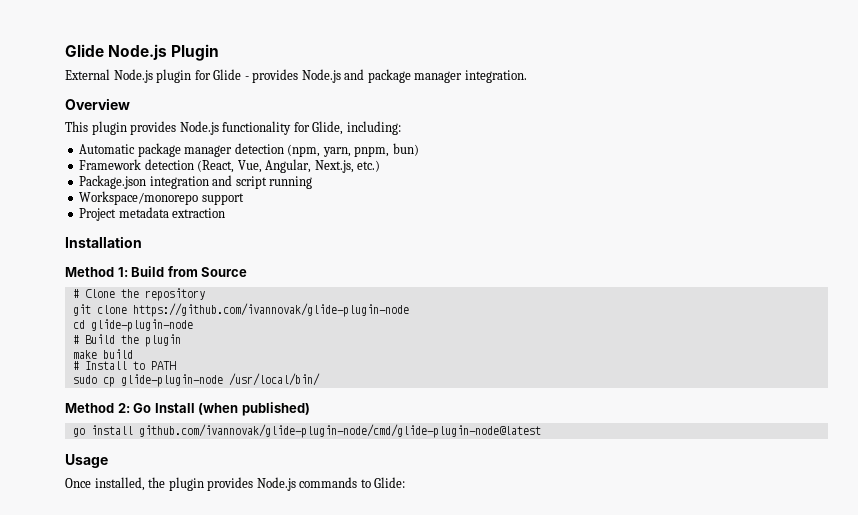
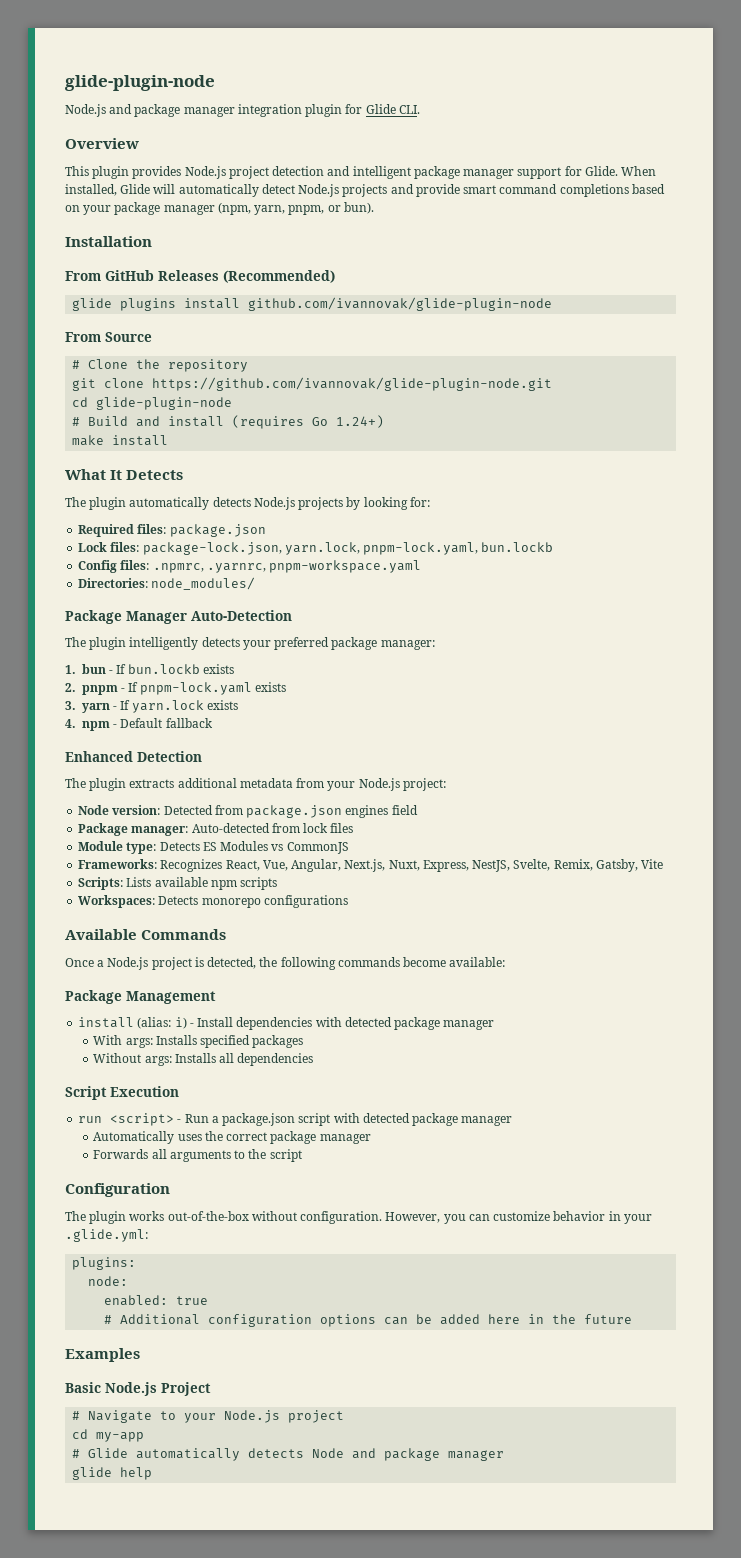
[65,44,220,61] [65,69,527,83] Glide Node.js Plugin // External Node.js plugin for Glide - provides Node.js and package manager integration. -> [65,75,215,91] [65,104,420,117] glide-plugin-node // Node.js and package manager integration plugin for Glide CLI.
[222,121,401,135] [79,143,419,157] [79,159,381,173] [79,175,313,189] [79,191,244,205] [79,207,226,221] [65,236,142,248] [65,266,198,277] functionality for Glide, including: // Automatic package manager detection (npm, yarn, pnpm, bun) // Framework detection (React, Vue, Angular, Next.js, etc.) // Package.json integration and script running // Workspace/monorepo support // Project metadata extraction // Installation // Method 1: Build from -> [228,166,657,179] [65,184,665,197] [65,202,374,215] [65,236,152,247] [65,270,335,283] [72,297,553,311] [65,332,101,342] project detection and intelligent package manager support for Glide. When installed, Glide will automatically detect Node.js projects and provide smart command completions based on your package manager (npm, yarn, pnpm, or bun). // Installation // From GitHub Releases (Recommended) // glide plugins install github.com/ivannovak/glide-plugin-node // From
[132,303,409,317] https://github.com/ivannovak/glide-plugin-node -> [152,377,553,391] https://github.com/ivannovak/glide-plugin-node.git
[120,334,181,347] [72,349,133,359] [72,361,176,370] [72,373,320,387] [65,402,310,416] [72,424,541,438] [65,454,108,468] [65,477,406,491] the plugin // make build // # Install to PATH // sudo cp glide-plugin-node /usr/local/bin/ // Method 2: Go Install (when published) // go install github.com/ivannovak/glide-plugin-node/cmd/glide-plugin-node@latest // Usage // Once installed, the plugin provides Node.js commands to Glide: -> [136,415,385,429] [72,435,169,446] [65,469,184,480] [65,497,430,510] [78,524,266,537] [78,542,554,555] [78,560,422,573] [78,577,256,590] [65,610,292,624] [65,637,435,650] [65,664,234,674] [65,682,286,695] [65,700,238,713] [65,718,213,731] [65,751,202,762] [65,778,446,791] [78,805,418,818] [78,823,354,836] [78,841,349,854] [78,859,664,872] [78,877,278,890] [78,895,348,908] [65,929,227,940] [65,957,506,970] [65,990,216,1004] [78,1017,495,1030] [93,1035,304,1048] [93,1053,314,1066] [65,1086,179,1100] [78,1113,513,1126] [93,1131,371,1144] [93,1149,302,1162] [65,1183,170,1197] [65,1211,652,1224] [65,1229,148,1242] [72,1257,137,1270] [88,1276,129,1286] [104,1295,209,1306] [104,1314,633,1327] [65,1348,140,1362] [65,1382,211,1396] [72,1410,345,1423] [72,1429,145,1442] [72,1448,505,1461] [72,1467,153,1480] and install (requires Go 1.24+) // make install // What It Detects // The plugin automatically detects Node.js projects by looking for: // Required files: package.json // Lock files: package-lock.json, yarn.lock, pnpm-lock.yaml, bun.lockb // Config files: .npmrc, .yarnrc, pnpm-workspace.yaml // Directories: node_modules/ // Package Manager Auto-Detection // The plugin intelligently detects your preferred package manager: // 1. bun - If bun.lockb exists // 2. pnpm - If pnpm-lock.yaml exists // 3. yarn - If yarn.lock exists // 4. npm - Default fallback // Enhanced Detection // The plugin extracts additional metadata from your Node.js project: // Node version: Detected from package.json engines field // Package manager: Auto-detected from lock files // Module type: Detects ES Modules vs CommonJS // Frameworks: Recognizes React, Vue, Angular, Next.js, Nuxt, Express, NestJS, Svelte, Remix, Gatsby, Vite // Scripts: Lists available npm scripts // Workspaces: Detects monorepo configurations // Available Commands // Once a Node.js project is detected, the following commands become available: // Package Management // install (alias: i) - Install dependencies with detected package manager // With args: Installs specified packages // Without args: Installs all dependencies // Script Execution // run <script> - Run a package.json script with detected package manager // Automatically uses the correct package manager // Forwards all arguments to the script // Configuration // The plugin works out-of-the-box without configuration. However, you can customize behavior in your .glide.yml: // plugins: // node: // enabled: true // # Additional configuration options can be added here in the future // Examples // Basic Node.js Project // # Navigate to your Node.js project // cd my-app // # Glide automatically detects Node and package manager // glide help

